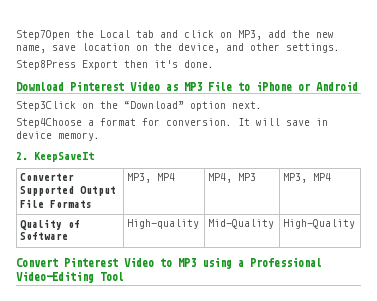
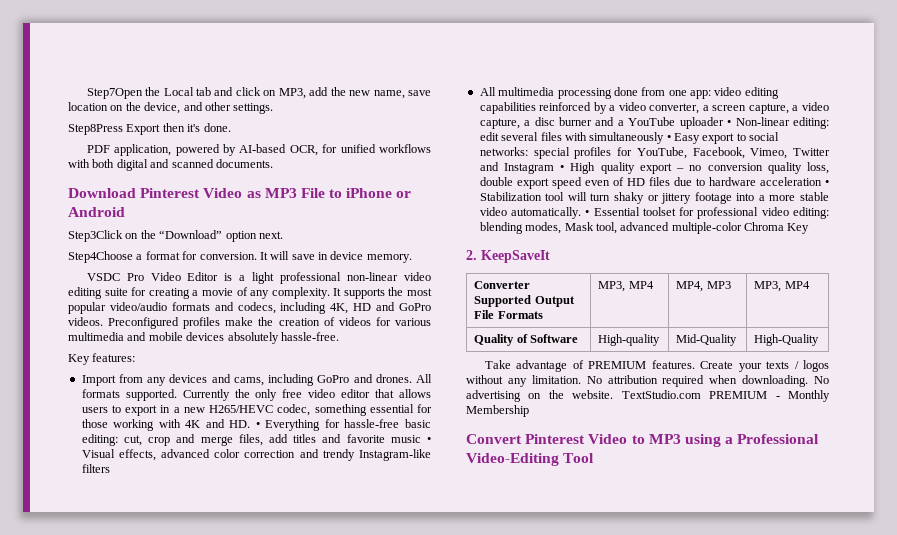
(214, 64) none -> [86,144,431,156] [68,159,273,171] // PDF application, powered by AI-based OCR, for unified workflows with both digital and scanned documents.
(100, 136) none -> [86,272,431,284] [68,287,432,299] [68,302,432,314] [68,317,431,329] [68,332,339,344] [68,353,136,365] [81,374,432,386] [81,389,431,401] [81,404,432,416] [81,419,431,431] [81,434,431,446] [81,449,431,461] [81,464,110,473] [479,87,779,99] [479,102,829,114] [479,117,829,129] [479,132,780,144] [479,147,830,159] [479,162,829,174] [479,177,829,189] [479,192,829,204] [479,207,829,219] [479,222,810,234] // VSDC Pro Video Editor is a light professional non-linear video editing suite for creating a movie of any complexity. It supports the most popular video/audio formats and codecs, including 4K, HD and GoPro videos. Preconfigured profiles make the creation of videos for various multimedia and mobile devices absolutely hassle-free. // Key features: // Import from any devices and cams, including GoPro and drones. All formats supported. Сurrently the only free video editor that allows users to export in a new H265/HEVC codec, something essential for those working with 4K and HD. • Everything for hassle-free basic editing: cut, crop and merge files, add titles and favorite music • Visual effects, advanced color correction and trendy Instagram-like filters // All multimedia processing done from one app: video editing capabilities reinforced by a video converter, a screen capture, a video capture, a disc burner and a YouTube uploader • Non-linear editing: edit several files with simultaneously • Easy export to social networks: special profiles for YouTube, Facebook, Vimeo, Twitter and Instagram • High quality export – no conversion quality loss, double export speed even of HD files due to hardware acceleration • Stabilization tool will turn shaky or jittery footage into a more stable video automatically. • Essential toolset for professional video editing: blending modes, Mask tool, advanced multiple-color Chroma Key
(355, 224) none -> [484,360,829,372] [466,375,829,387] [466,390,830,402] [466,405,529,417] // Take advantage of PREMIUM features. Create your texts / logos without any limitation. No attribution required when downloading. No advertising on the website. TextStudio.com PREMIUM - Monthly Membership

